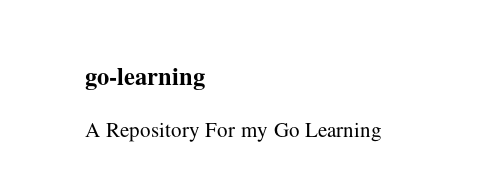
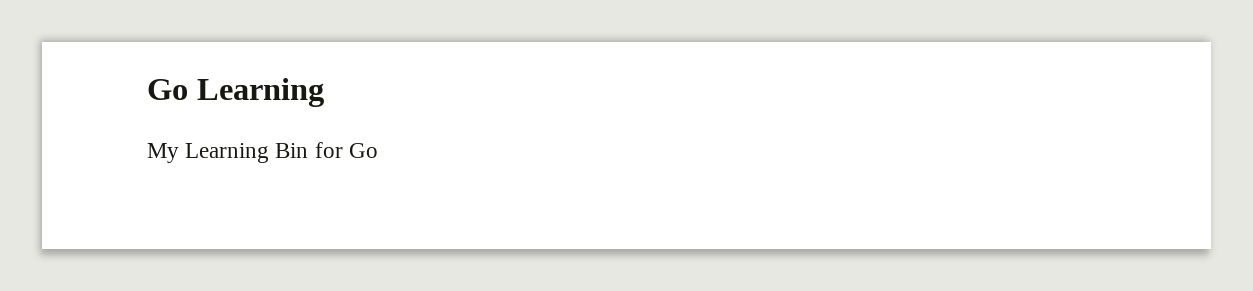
[85,68,205,90] [85,122,383,142] go-learning // A Repository For my Go Learning -> [147,78,324,107] [147,142,378,163] Go Learning // My Learning Bin for Go

